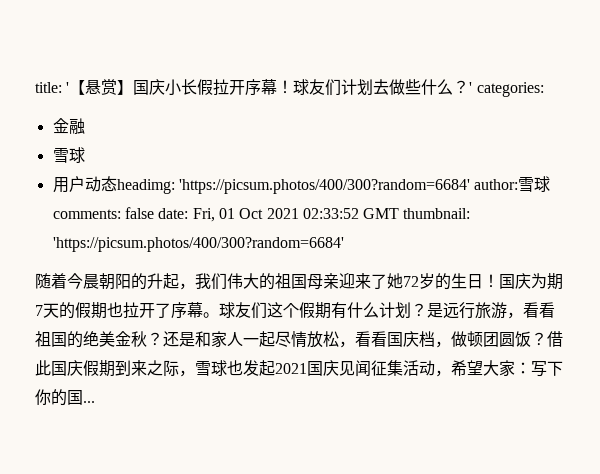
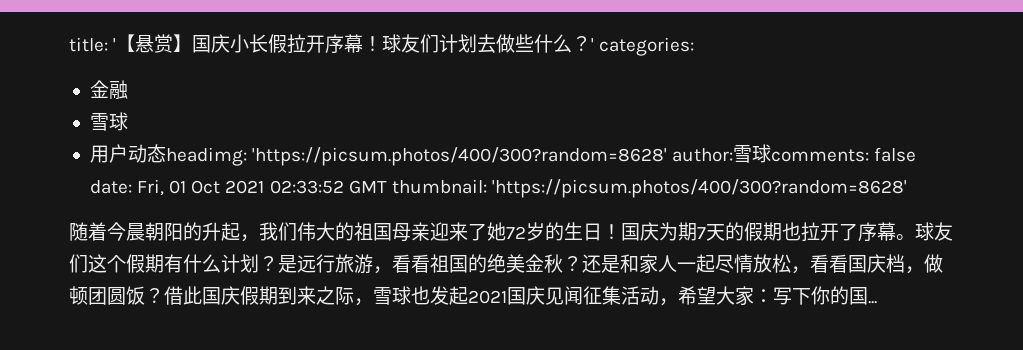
[178,179,470,194] 'https://picsum.photos/400/300?random=6684' -> [252,147,668,166] 'https://picsum.photos/400/300?random=8628'
[52,237,344,252] 'https://picsum.photos/400/300?random=6684' -> [491,179,907,198] 'https://picsum.photos/400/300?random=8628'

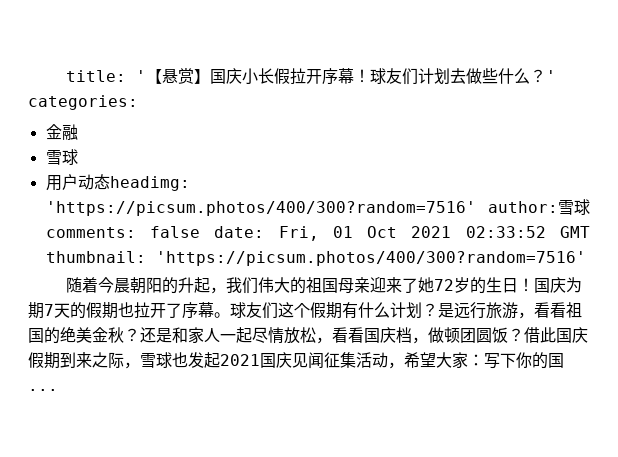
[252,147,668,166] 'https://picsum.photos/400/300?random=8628' -> [45,201,476,216] 'https://picsum.photos/400/300?random=7516'
[491,179,907,198] 'https://picsum.photos/400/300?random=8628' -> [155,251,586,266] 'https://picsum.photos/400/300?random=7516'

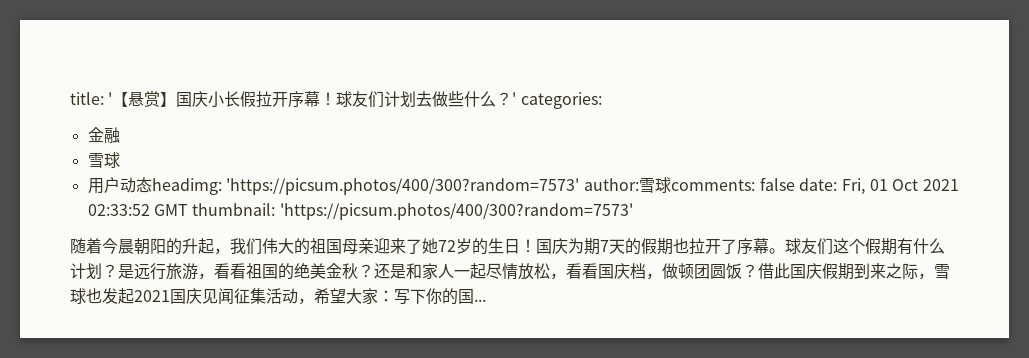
[45,201,476,216] 'https://picsum.photos/400/300?random=7516' -> [226,178,580,195] 'https://picsum.photos/400/300?random=7573'
[155,251,586,266] 'https://picsum.photos/400/300?random=7516' -> [279,203,633,220] 'https://picsum.photos/400/300?random=7573'

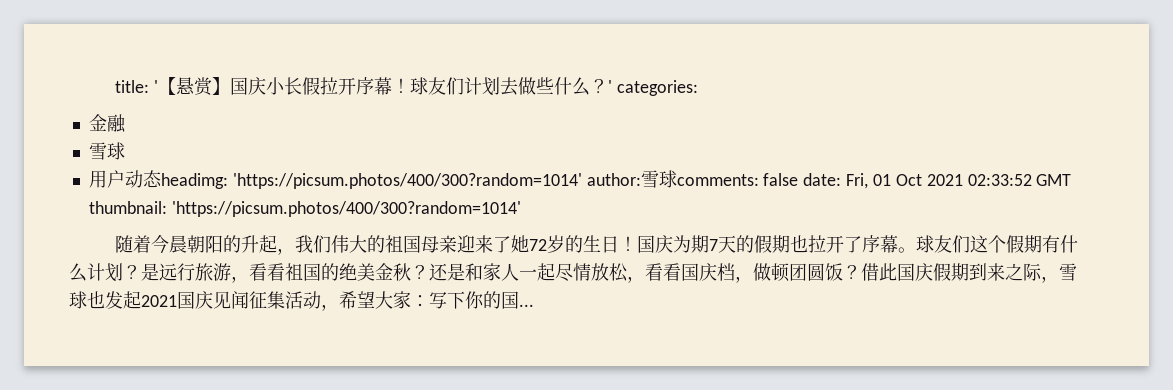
[226,178,580,195] 'https://picsum.photos/400/300?random=7573' -> [232,173,582,189] 'https://picsum.photos/400/300?random=1014'
[279,203,633,220] 'https://picsum.photos/400/300?random=7573' -> [171,201,521,217] 'https://picsum.photos/400/300?random=1014'

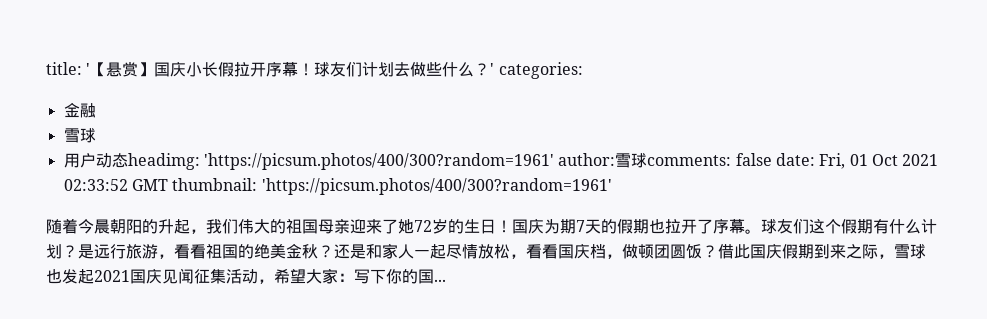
[232,173,582,189] 'https://picsum.photos/400/300?random=1014' -> [203,153,554,170] 'https://picsum.photos/400/300?random=1961'
[171,201,521,217] 'https://picsum.photos/400/300?random=1014' -> [261,178,612,195] 'https://picsum.photos/400/300?random=1961'

